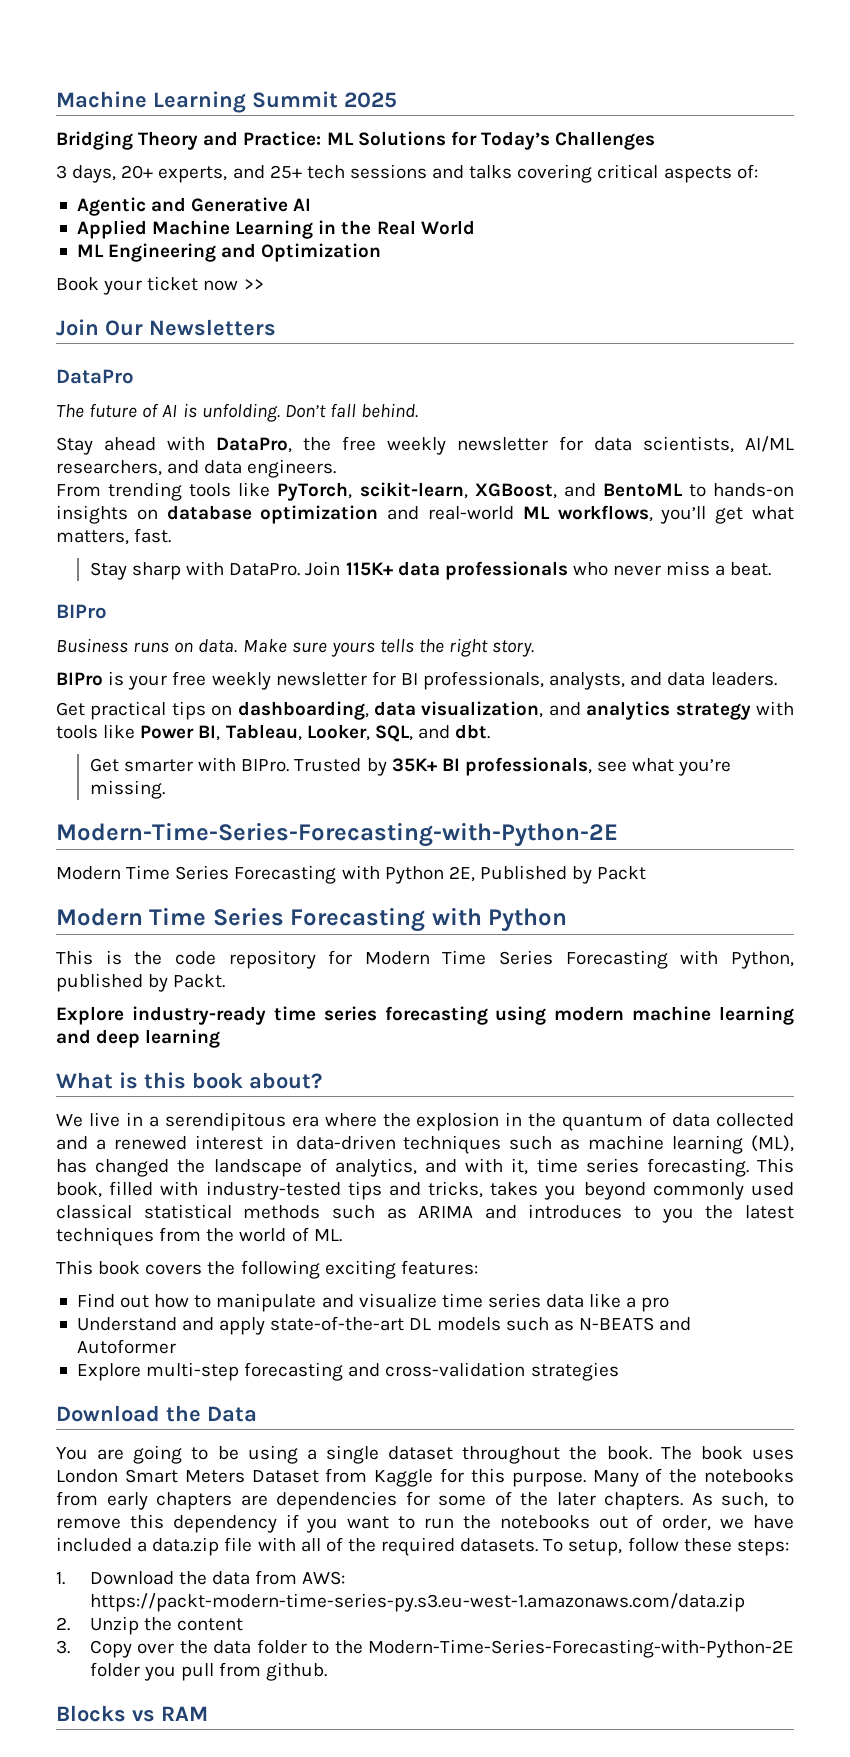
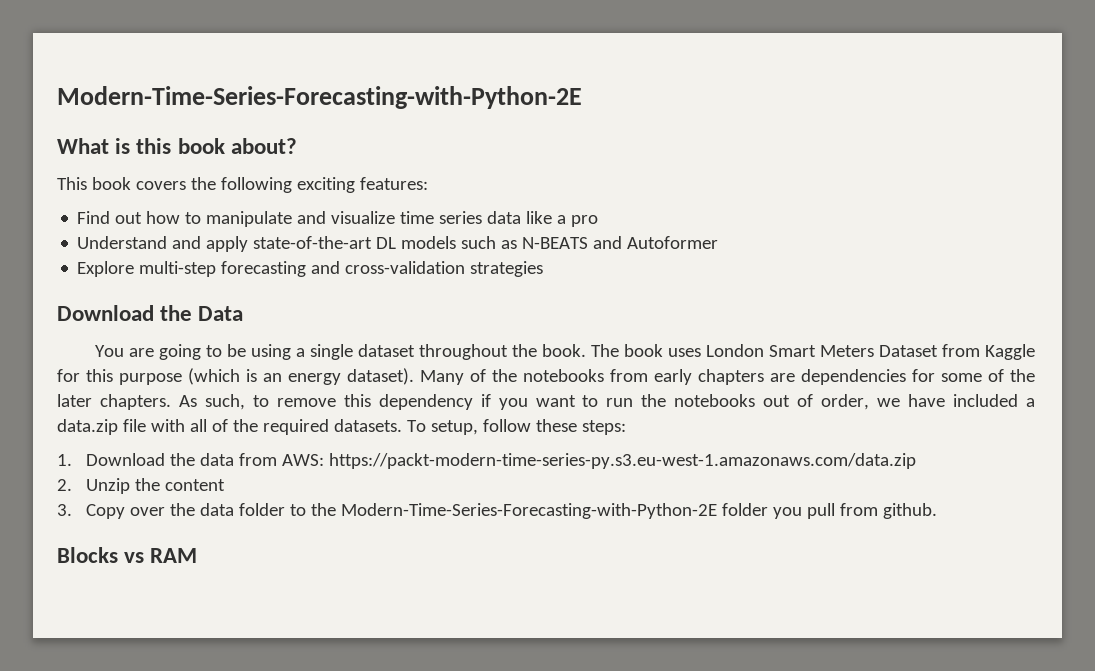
[56,91,397,113] [56,131,656,150] [56,164,758,183] [76,197,312,216] [76,220,475,239] [76,243,382,262] [56,276,264,295] [56,319,276,336] [56,369,134,384] [56,403,419,422] [56,436,794,455] [56,459,337,478] [56,482,795,501] [56,505,794,524] [56,528,172,545] [89,561,772,580] [56,604,107,619] [56,638,535,657] [56,671,777,690] [56,701,794,720] [56,724,491,742] [89,757,732,776] [89,780,165,799] [56,822,618,847] [56,865,647,884] [56,907,568,932] [56,950,794,969] [56,973,226,992] [56,1006,794,1025] [56,1029,221,1048] Machine Learning Summit 2025 // Bridging Theory and Practice: ML Solutions for Today’s Challenges // 3 days, 20+ experts, and 25+ tech sessions and talks covering critical aspects of: // Agentic and Generative AI // Applied Machine Learning in the Real World // ML Engineering and Optimization // Book your ticket now >> // Join Our Newsletters // DataPro // The future of AI is unfolding. Don’t fall behind. // Stay ahead with DataPro, the free weekly newsletter for data scientists, AI/ML researchers, and data engineers. // From trending tools like PyTorch, scikit-learn, XGBoost, and BentoML to hands-on insights on database optimization and real-world ML workflows, you’ll get what matters, fast. // Stay sharp with DataPro. Join 115K+ data professionals who never miss a beat. // BIPro // Business runs on data. Make sure yours tells the right story. // BIPro is your free weekly newsletter for BI professionals, analysts, and data leaders. // Get practical tips on dashboarding, data visualization, and analytics strategy with tools like Power BI, Tableau, Looker, SQL, and dbt. // Get smarter with BIPro. Trusted by 35K+ BI professionals, see what you’re missing. // Modern-Time-Series-Forecasting-with-Python-2E // Modern Time Series Forecasting with Python 2E, Published by Packt // Modern Time Series Forecasting with Python // This is the code repository for Modern Time Series Forecasting with Python, published by Packt. // Explore industry-ready time series forecasting using modern machine learning and deep learning -> [57,86,582,109] Modern-Time-Series-Forecasting-with-Python-2E
[56,1112,795,1131] [56,1135,794,1154] [56,1158,794,1177] [56,1181,794,1200] [56,1204,794,1223] [56,1227,342,1246] // We live in a serendipitous era where the explosion in the quantum of data collected and a renewed interest in data-driven techniques such as machine learning (ML), has changed the landscape of analytics, and with it, time series forecasting. This book, filled with industry-tested tips and tricks, takes you beyond commonly used classical statistical methods such as ARIMA and introduces to you the latest techniques from the world of ML. -> (297, 146) none
[511,1472,586,1487] purpose. -> [119,368,414,385] purpose (which is an energy dataset).

